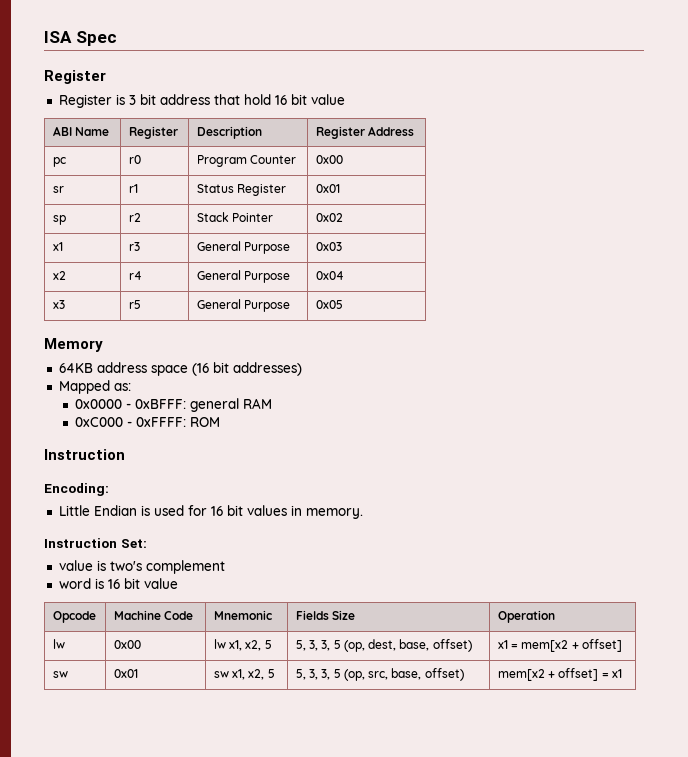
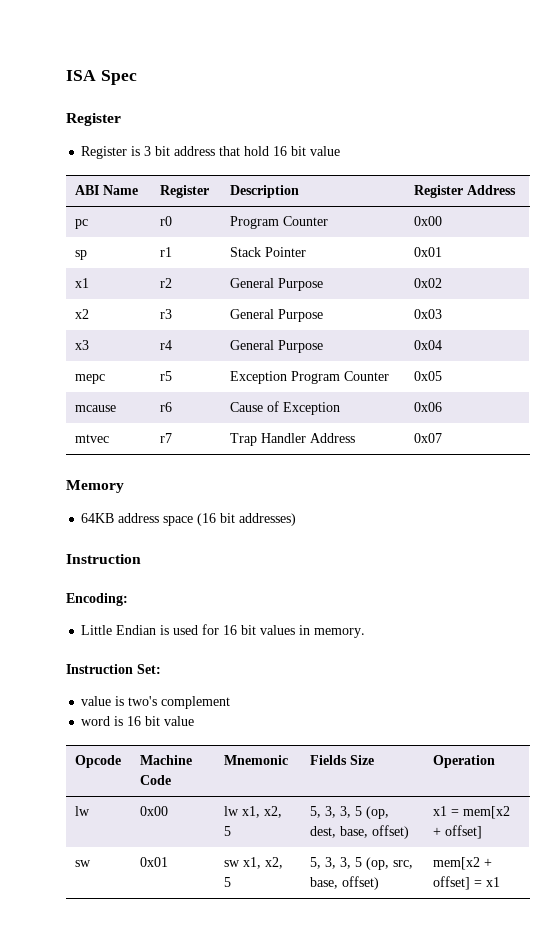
[52,186,64,193] sr -> [75,250,88,260] sp
[196,184,287,196] [315,184,340,193] [52,215,66,225] [128,213,141,222] [196,212,274,222] Status Register | 0x01 // sp | r2 | Stack Pointer -> [230,247,307,257] [414,247,443,257] [75,278,90,288] [160,278,173,288] [230,278,324,291] Stack Pointer | 0x01 // x1 | r2 | General Purpose
[52,242,63,251] x1 -> [75,309,90,319] x2
[52,271,66,280] x2 -> [75,340,90,350] x3
[52,300,65,309] x3 -> [75,374,106,384] mepc
[196,299,291,312] [315,300,343,309] General Purpose | 0x05 -> [230,371,390,384] [414,371,443,381] [75,405,117,412] [160,402,173,412] [230,401,341,415] [414,402,443,412] [75,434,110,443] [160,433,173,443] [230,433,356,446] [414,433,443,443] Exception Program Counter | 0x05 // mcause | r6 | Cause of Exception | 0x06 // mtvec | r7 | Trap Handler Address | 0x07
[58,380,131,394] [75,398,273,412] [75,417,221,427] // Mapped as: // 0x0000 - 0xBFFF: general RAM // 0xC000 - 0xFFFF: ROM -> (297, 519) none

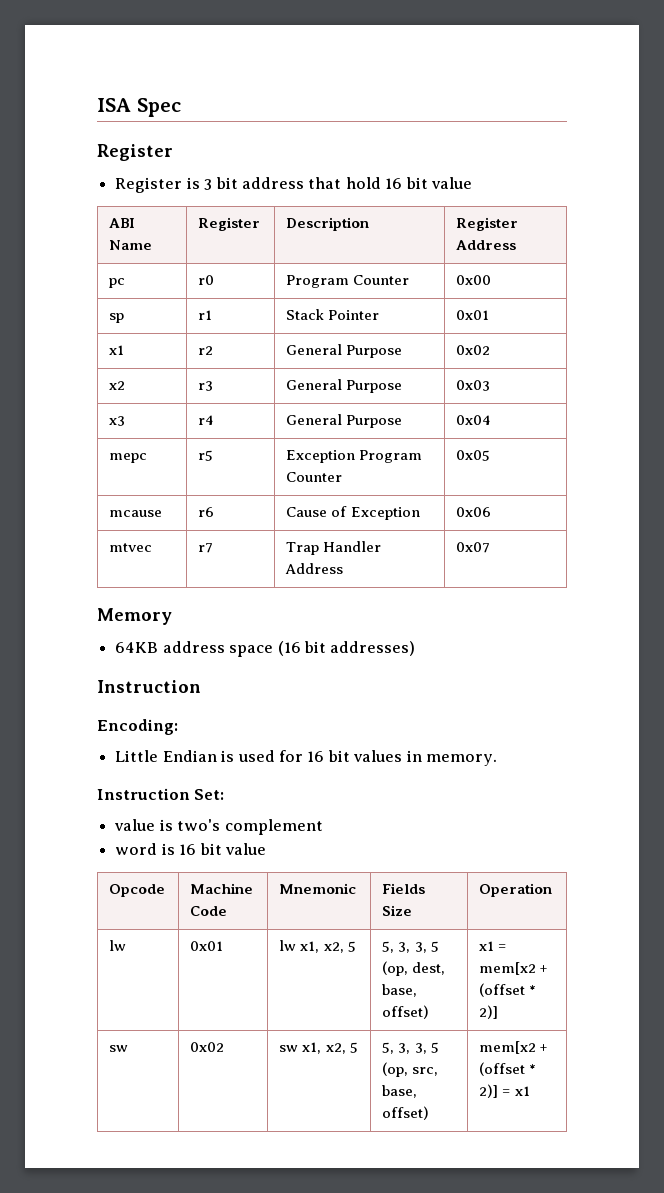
[140,806,169,816] 0x00 -> [190,941,224,951] 0x01
[445,825,483,839] offset] -> [479,983,537,997] [479,1005,499,1019] (offset * 2)]
[140,857,169,867] 0x01 -> [190,1042,225,1052] 0x02
[433,876,471,890] offset] -> [479,1062,537,1076] [479,1084,499,1098] (offset * 2)]

